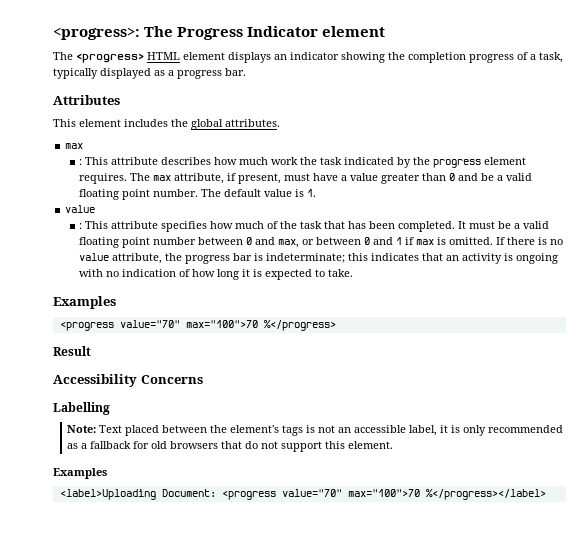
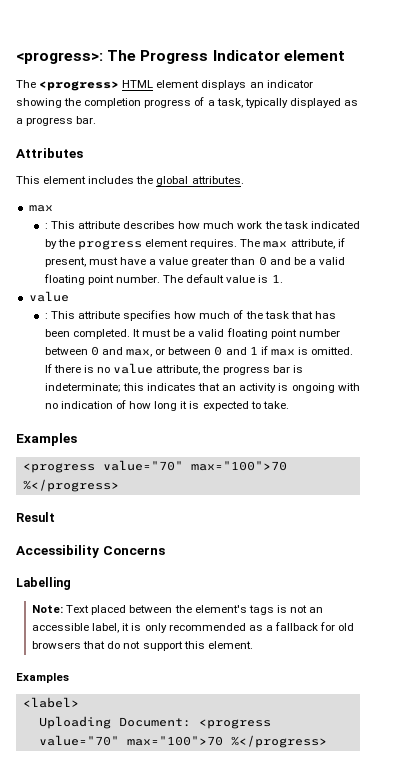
[59,489,156,500] <label>Uploading -> [22,697,79,708] [38,716,111,729] <label> // Uploading
[425,489,546,500] %</progress></label> -> [230,735,327,748] %</progress>

